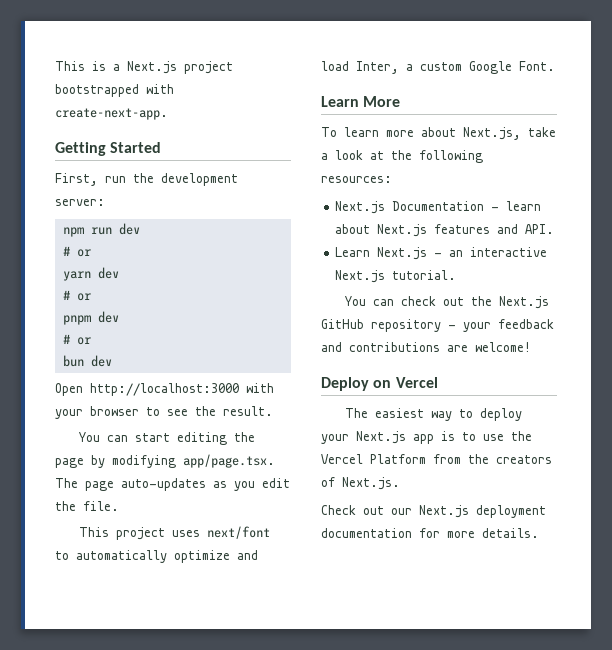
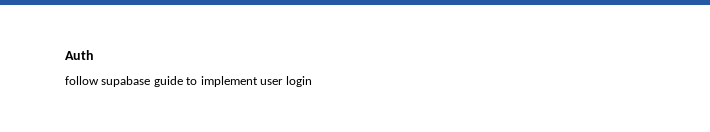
[55,61,233,74] [55,84,174,97] [55,108,168,120] [55,142,162,156] [55,173,238,186] [55,199,105,206] [62,223,140,237] [62,246,91,257] [62,267,119,281] [62,290,91,301] [62,311,119,325] [62,334,91,345] [62,355,112,367] [55,383,274,396] [55,406,273,419] [79,432,256,445] [55,454,275,468] [55,478,290,491] [55,501,119,511] [79,526,271,540] [55,550,258,563] [321,61,555,74] [321,96,401,107] [321,127,556,140] [321,150,483,163] [321,176,392,183] [335,201,542,214] [335,224,555,237] [335,247,548,260] [335,270,457,283] [345,296,550,309] [321,319,554,332] [321,342,531,352] [321,377,438,391] [345,408,523,421] [321,431,532,444] [321,454,552,464] [321,477,400,490] [321,505,546,518] [321,528,539,538] This is a Next.js project bootstrapped with create-next-app. // Getting Started // First, run the development server: // npm run dev // # or // yarn dev // # or // pnpm dev // # or // bun dev // Open http://localhost:3000 with your browser to see the result. // You can start editing the page by modifying app/page.tsx. The page auto-updates as you edit the file. // This project uses next/font to automatically optimize and load Inter, a custom Google Font. // Learn More // To learn more about Next.js, take a look at the following resources: // Next.js Documentation - learn about Next.js features and API. // Learn Next.js - an interactive Next.js tutorial. // You can check out the Next.js GitHub repository - your feedback and contributions are welcome! // Deploy on Vercel // The easiest way to deploy your Next.js app is to use the Vercel Platform from the creators of Next.js. // Check out our Next.js deployment documentation for more details. -> [65,50,94,60] [65,76,313,87] Auth // follow supabase guide to implement user login

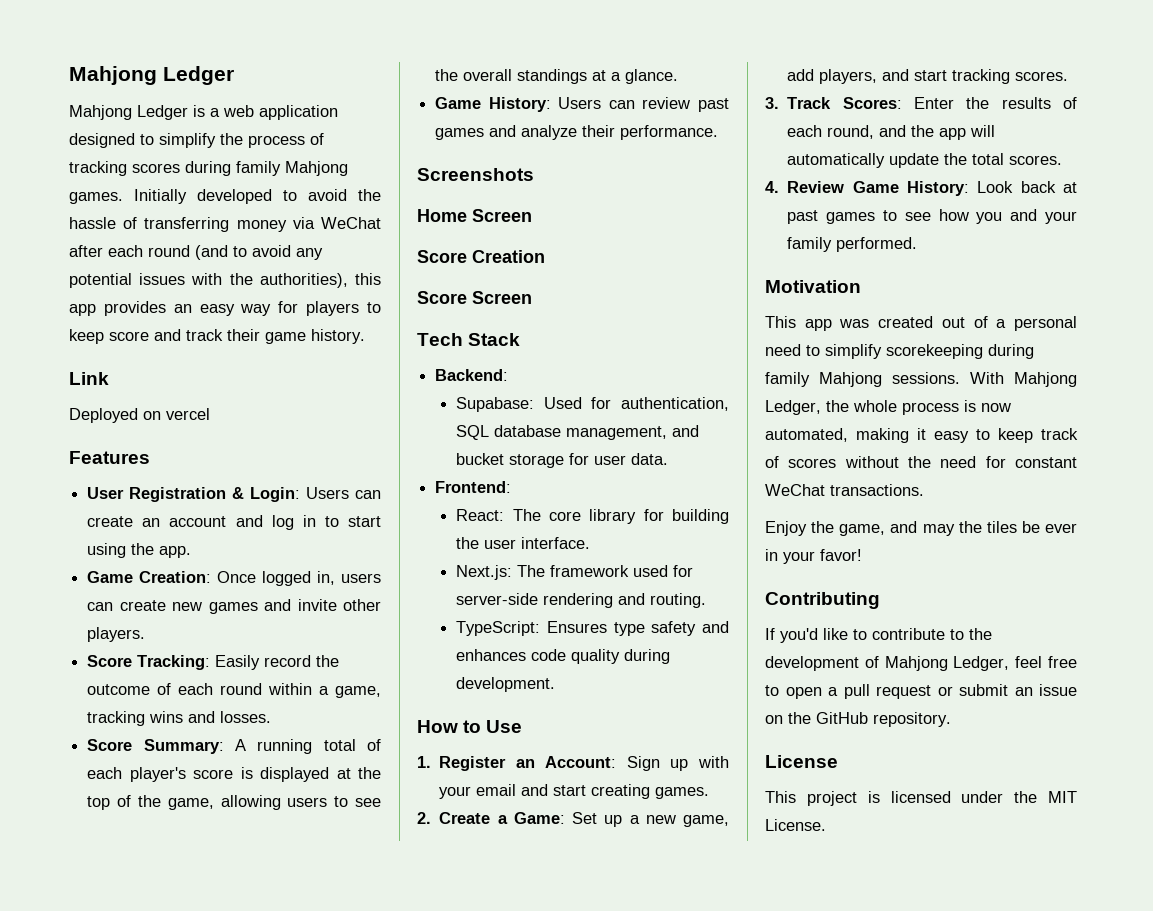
[65,50,94,60] [65,76,313,87] Auth // follow supabase guide to implement user login -> [69,66,234,85] [69,105,338,120] [69,133,324,148] [69,161,348,176] [69,189,381,204] [69,217,381,232] [69,245,323,260] [69,273,381,288] [69,301,381,316] [69,329,365,344] [69,372,109,385] [69,408,210,423] [69,451,150,464] [87,487,381,502] [87,515,381,530] [87,543,192,558] [87,571,381,586] [87,599,381,614] [87,627,146,642] [87,655,340,670] [87,683,381,698] [87,711,272,726] [87,739,381,754] [87,767,382,782] [87,795,381,810] [435,69,679,84] [435,97,729,112] [435,125,719,140] [417,168,534,181] [417,209,532,222] [417,250,545,263] [417,291,532,304] [417,333,521,346] [435,369,509,381] [456,397,729,412] [456,425,700,440] [456,453,669,468] [435,481,512,493] [456,509,729,524] [456,537,591,549] [456,565,694,580] [456,593,707,608] [456,621,729,636] [456,649,671,664] [456,677,556,692] [417,720,523,733] [417,756,729,771] [439,784,710,799] [417,812,729,827] [787,69,1069,84] [765,97,1077,109] [787,125,996,140] [787,153,1063,168] [765,181,1077,196] [787,209,1077,224] [787,237,918,252] [765,280,861,293] [765,316,1077,331] [765,344,1034,359] [765,372,1077,387] [765,400,1011,415] [765,428,1078,443] [765,456,1077,468] [765,484,924,496] [765,521,1077,536] [765,549,862,564] [765,592,880,609] [765,628,992,643] [765,656,1077,671] [765,684,1077,699] [765,712,951,727] [765,755,838,768] [765,791,1077,806] [765,819,826,831] Mahjong Ledger // Mahjong Ledger is a web application designed to simplify the process of tracking scores during family Mahjong games. Initially developed to avoid the hassle of transferring money via WeChat after each round (and to avoid any potential issues with the authorities), this app provides an easy way for players to keep score and track their game history. // Link // Deployed on vercel // Features // User Registration & Login: Users can create an account and log in to start using the app. // Game Creation: Once logged in, users can create new games and invite other players. // Score Tracking: Easily record the outcome of each round within a game, tracking wins and losses. // Score Summary: A running total of each player's score is displayed at the top of the game, allowing users to see the overall standings at a glance. // Game History: Users can review past games and analyze their performance. // Screenshots // Home Screen // Score Creation // Score Screen // Tech Stack // Backend: // Supabase: Used for authentication, SQL database management, and bucket storage for user data. // Frontend: // React: The core library for building the user interface. // Next.js: The framework used for server-side rendering and routing. // TypeScript: Ensures type safety and enhances code quality during development. // How to Use // 1. Register an Account: Sign up with your email and start creating games. // 2. Create a Game: Set up a new game, add players, and start tracking scores. // 3. Track Scores: Enter the results of each round, and the app will automatically update the total scores. // 4. Review Game History: Look back at past games to see how you and your family performed. // Motivation // This app was created out of a personal need to simplify scorekeeping during family Mahjong sessions. With Mahjong Ledger, the whole process is now automated, making it easy to keep track of scores without the need for constant WeChat transactions. // Enjoy the game, and may the tiles be ever in your favor! // Contributing // If you'd like to contribute to the development of Mahjong Ledger, feel free to open a pull request or submit an issue on the GitHub repository. // License // This project is licensed under the MIT License.

